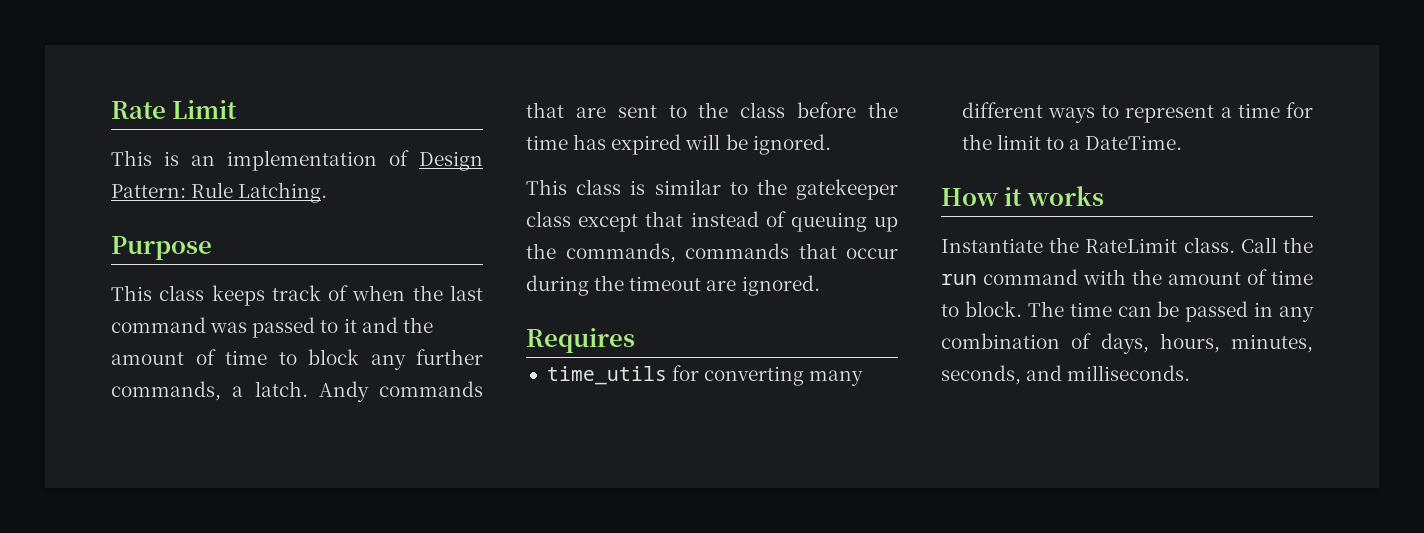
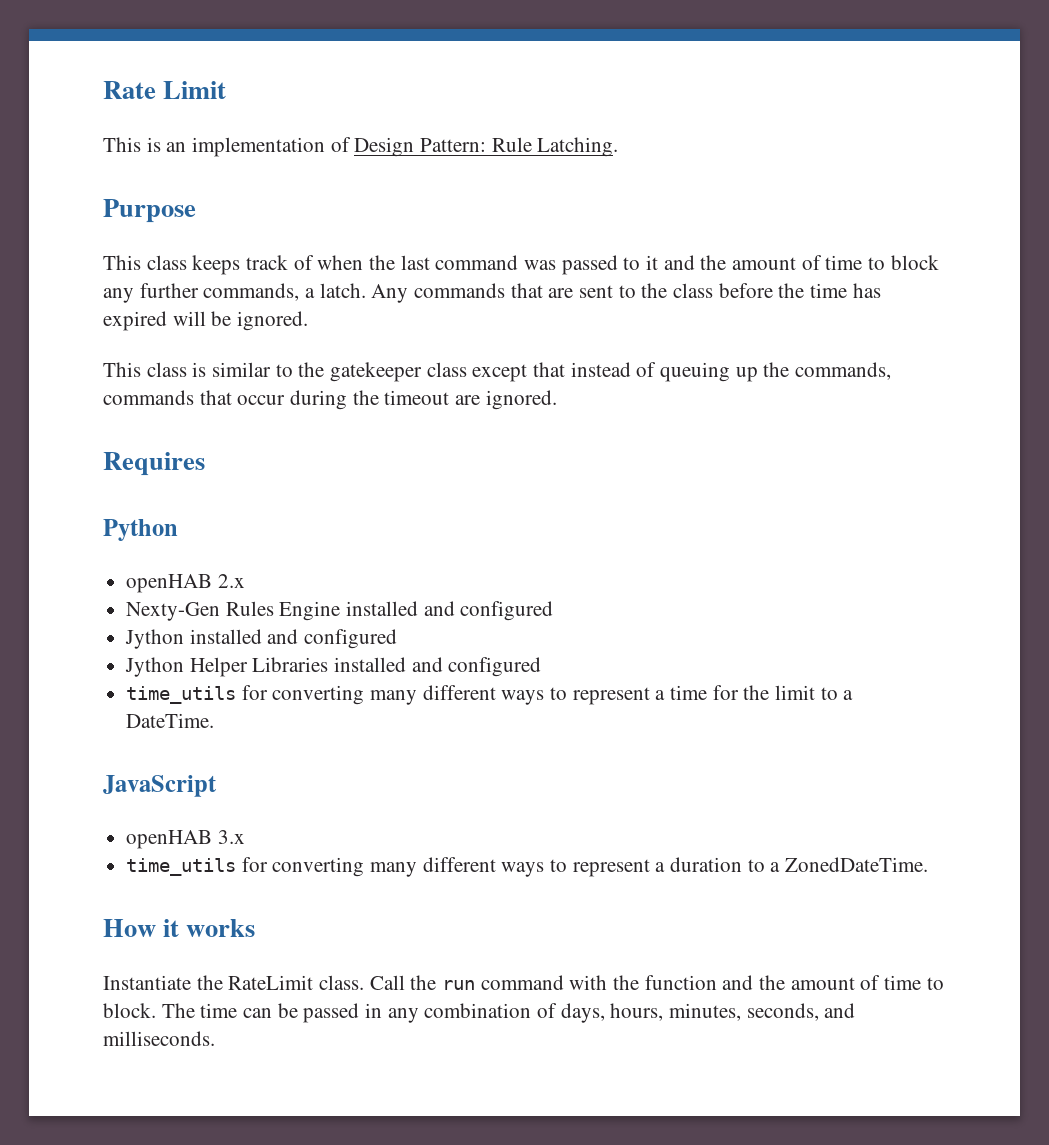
[318,381,369,402] Andy -> [371,284,409,303] Any
(635, 340) none -> [103,519,178,541] [126,574,245,593] [126,601,554,621] [125,629,398,649] [125,657,542,677] // Python // openHAB 2.x // Nexty-Gen Rules Engine installed and configured // Jython installed and configured // Jython Helper Libraries installed and configured
(1183, 142) none -> [103,775,217,797] [126,830,245,849] [126,857,929,877] // JavaScript // openHAB 3.x // time_utils for converting many different ways to represent a duration to a ZonedDateTime.
(1162, 277) none -> [644,975,786,990] function and the

